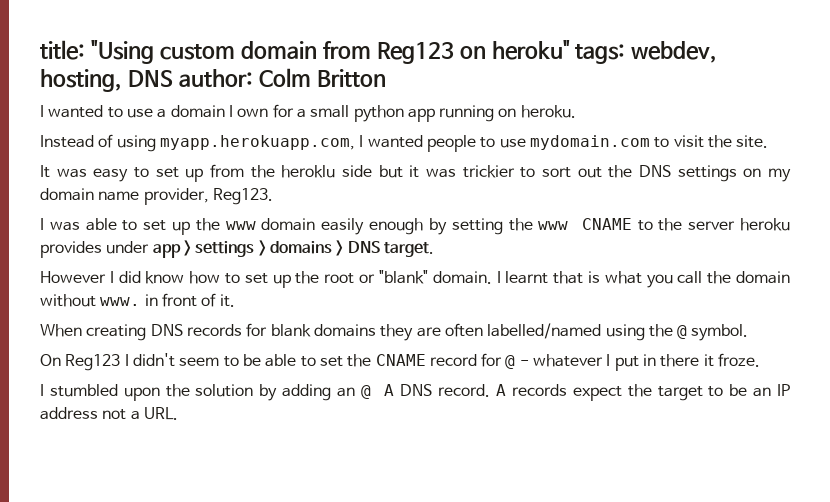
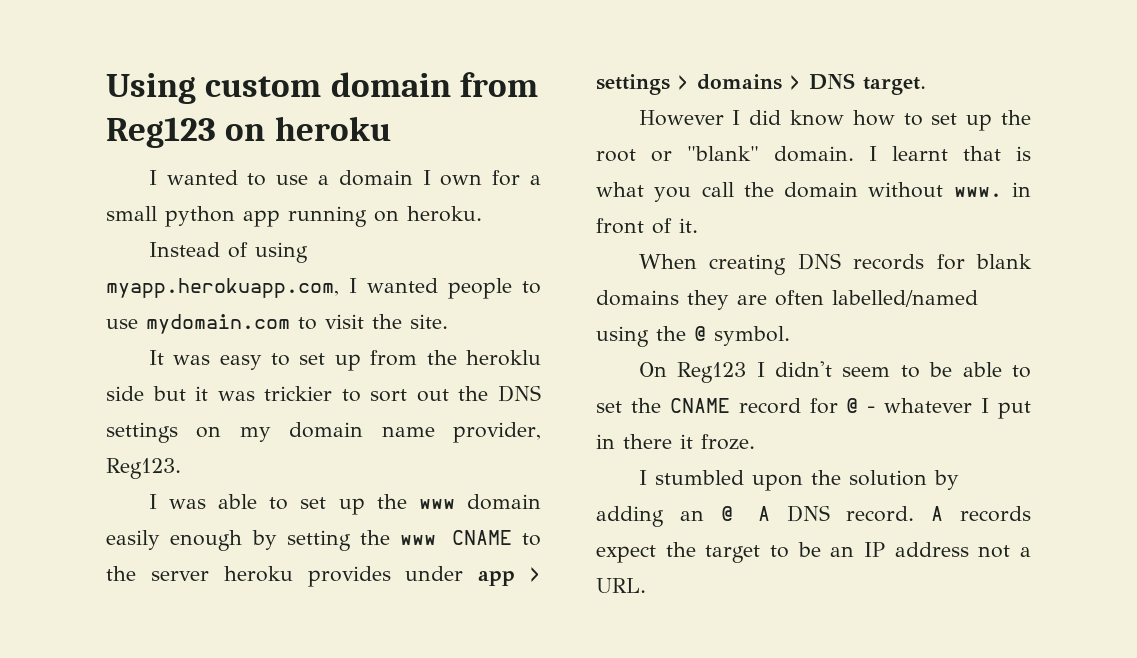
[40,40,154,64] title: "Using -> [106,73,196,104] Using
[491,40,718,64] [40,68,386,92] heroku" tags: webdev, hosting, DNS author: Colm Britton -> [274,116,391,141] heroku

